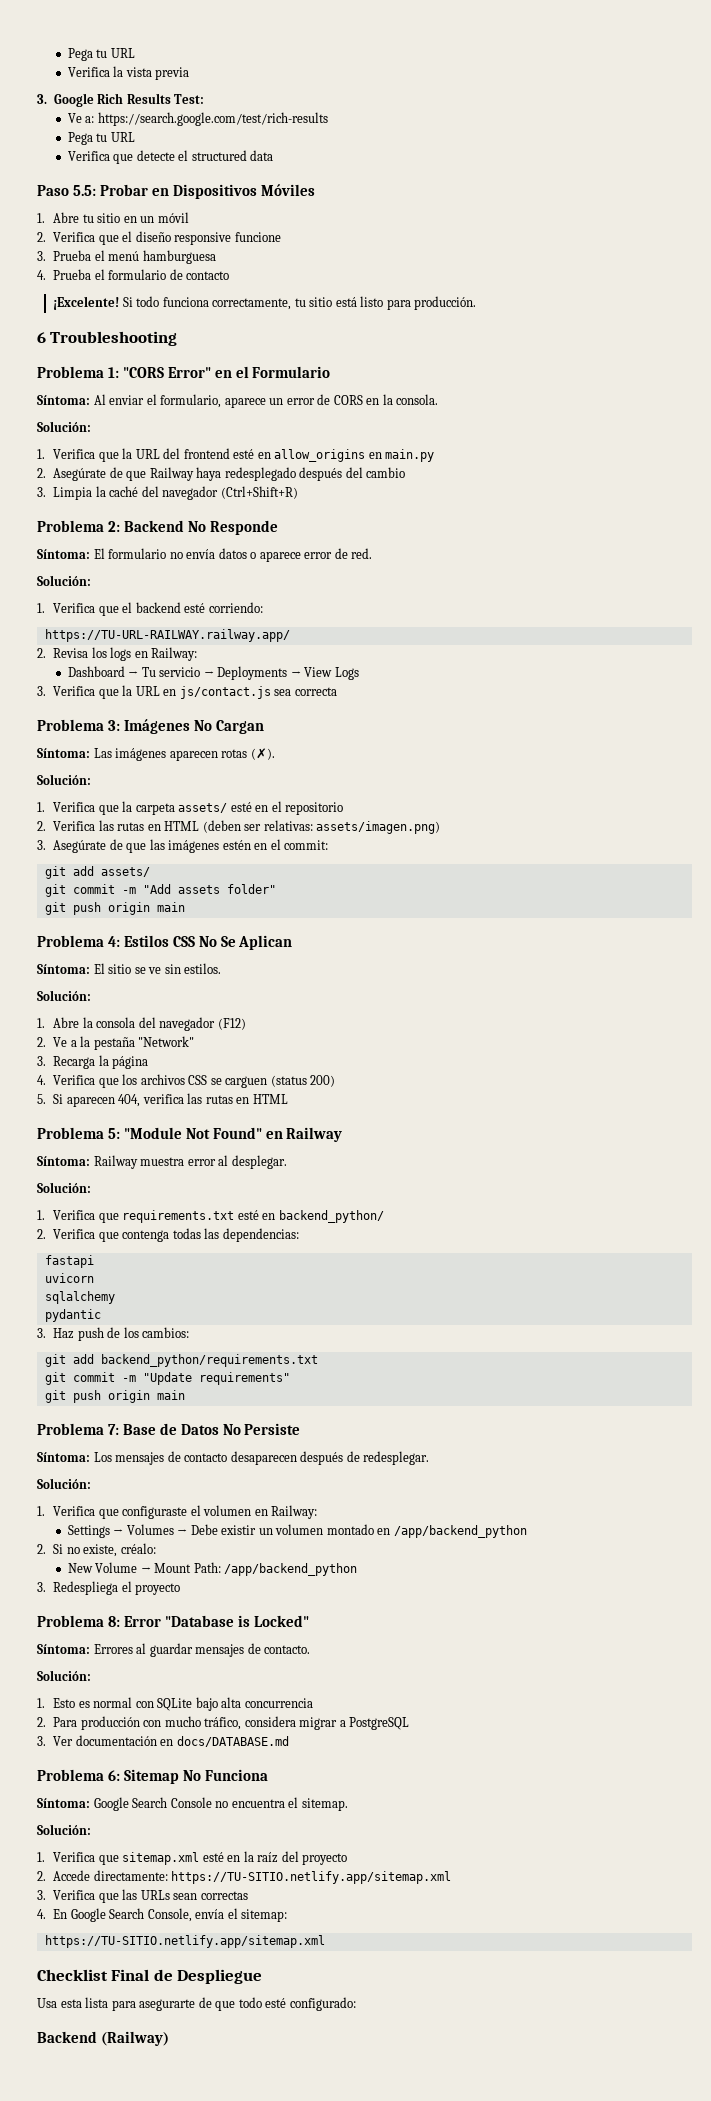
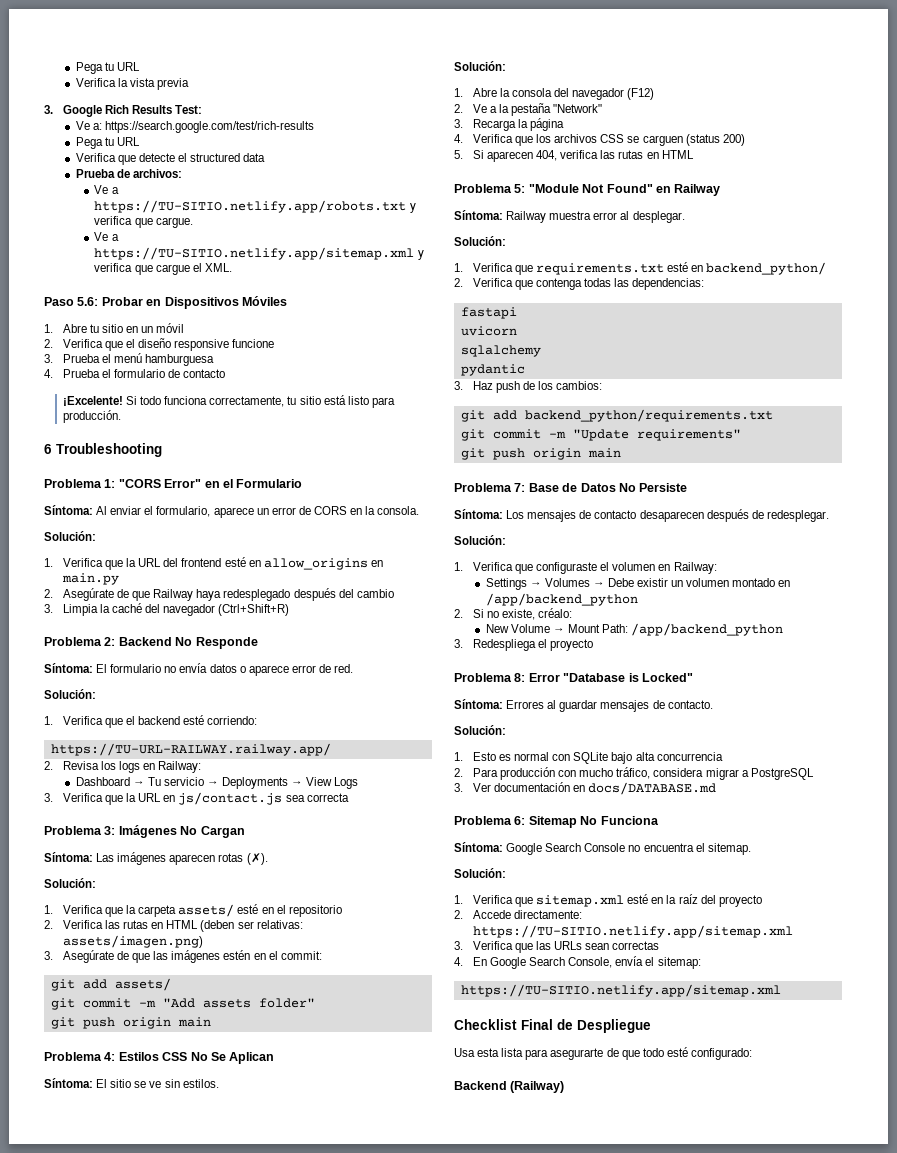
(274, 155) none -> [75,169,182,178] [94,185,119,194] [94,200,416,213] [94,216,193,228] [94,232,119,241] [94,247,424,260] [94,263,232,275] // Prueba de archivos: // Ve a https://TU-SITIO.netlify.app/robots.txt y verifica que cargue. // Ve a https://TU-SITIO.netlify.app/sitemap.xml y verifica que cargue el XML.
[72,185,96,196] 5.5: -> [77,297,99,306] 5.6:

